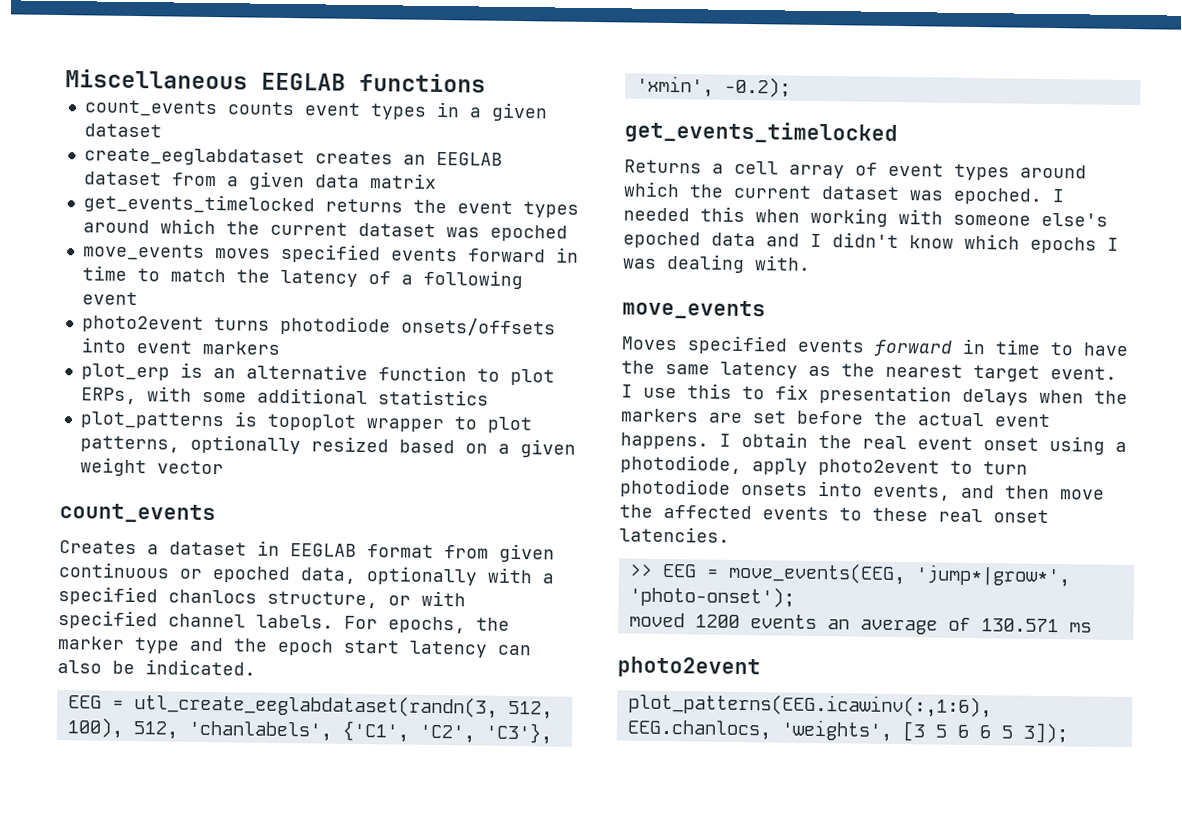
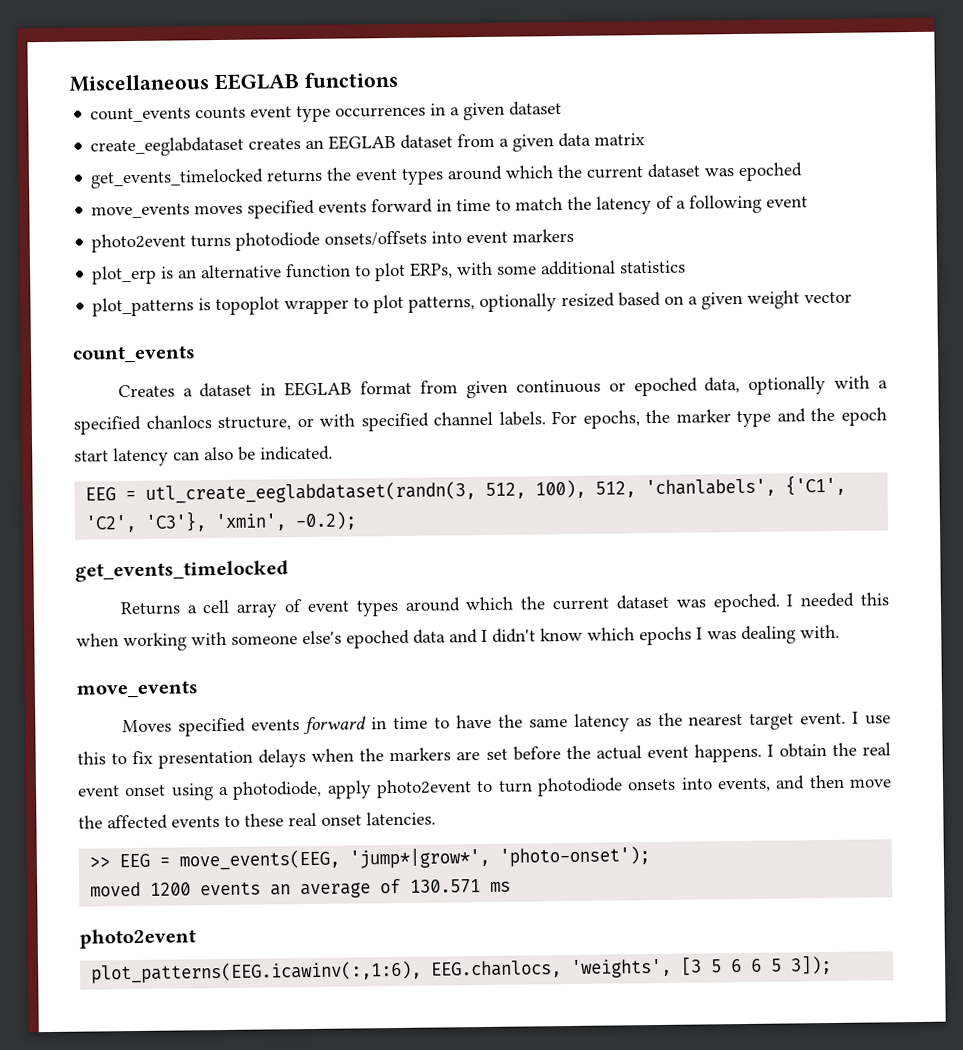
[369,103,427,120] types -> [296,105,427,123] type occurrences

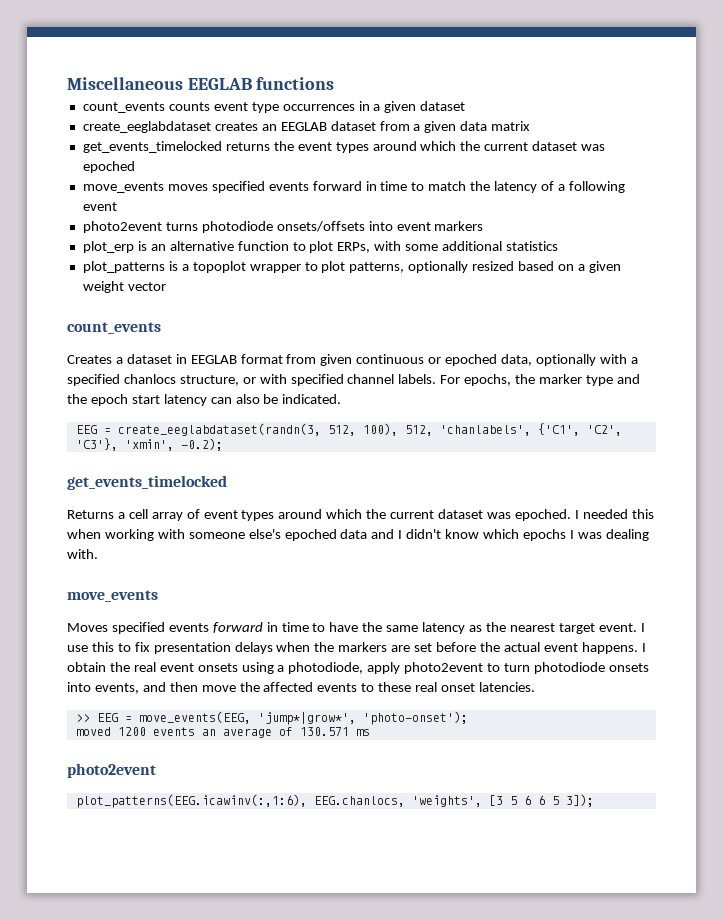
(212, 304) none -> [181,264,189,271] a
[145,481,477,504] utl_create_eeglabdataset(randn(3, -> [117,423,321,436] create_eeglabdataset(randn(3,
[124,784,167,797] onset -> [197,663,238,672] onsets

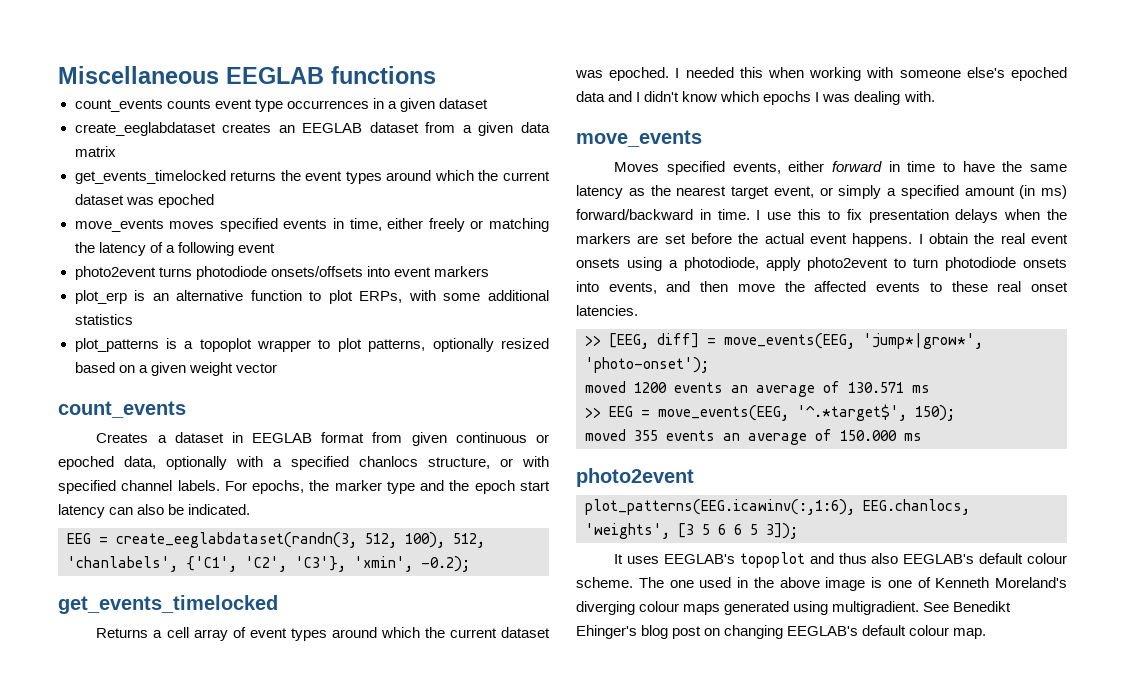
[312,181,467,191] forward in time to match -> [332,218,549,232] in time, either freely or matching
[168,623,209,632] events -> [732,161,825,174] events, either
[598,623,637,632] event. -> [773,185,1067,199] [576,209,750,220] event, or simply a specified amount (in ms) forward/backward in time.
[96,713,118,722] EEG -> [609,333,699,349] [EEG, diff]
(370, 732) none -> [585,404,955,421] [585,429,922,445] // >> EEG = move_events(EEG, '^.*target$', 150); // moved 355 events an average of 150.000 ms
(594, 800) none -> [614,552,1067,568] [576,577,1067,591] [576,601,1012,615] [576,625,987,639] // It uses EEGLAB's topoplot and thus also EEGLAB's default colour scheme. The one used in the above image is one of Kenneth Moreland's diverging colour maps generated using multigradient. See Benedikt Ehinger's blog post on changing EEGLAB's default colour map.

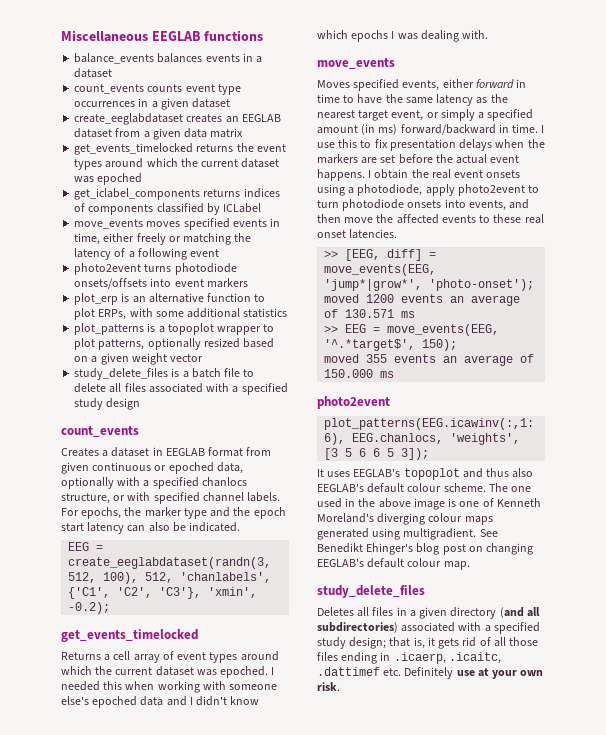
(436, 75) none -> [74,53,263,64] [74,68,113,78] // balance_events balances events in a dataset
(214, 201) none -> [74,188,280,200] [74,203,262,215] // get_iclabel_components returns indices of components classified by ICLabel
(277, 368) none -> [74,368,255,380] [74,383,288,395] [74,398,141,410] // study_delete_files is a batch file to delete all files associated with a specified study design
(987, 633) none -> [317,585,425,598] [317,607,540,619] [317,622,540,634] [317,637,539,649] [317,652,501,664] [317,667,544,679] [317,682,340,691] // study_delete_files // Deletes all files in a given directory (and all subdirectories) associated with a specified study design; that is, it gets rid of all those files ending in .icaerp, .icaitc, .dattimef etc. Definitely use at your own risk.

